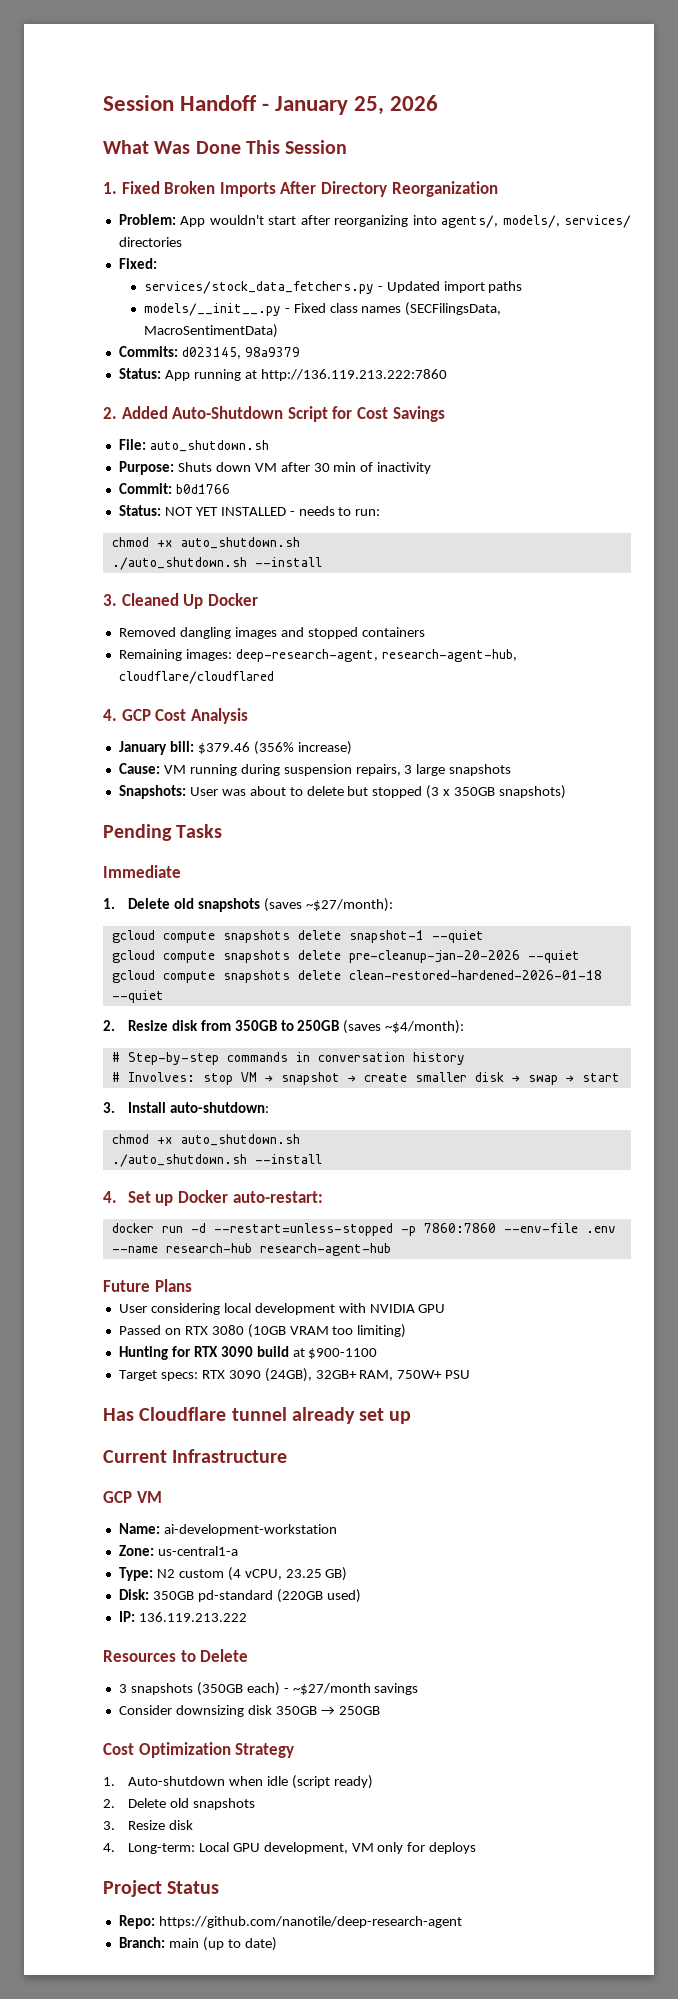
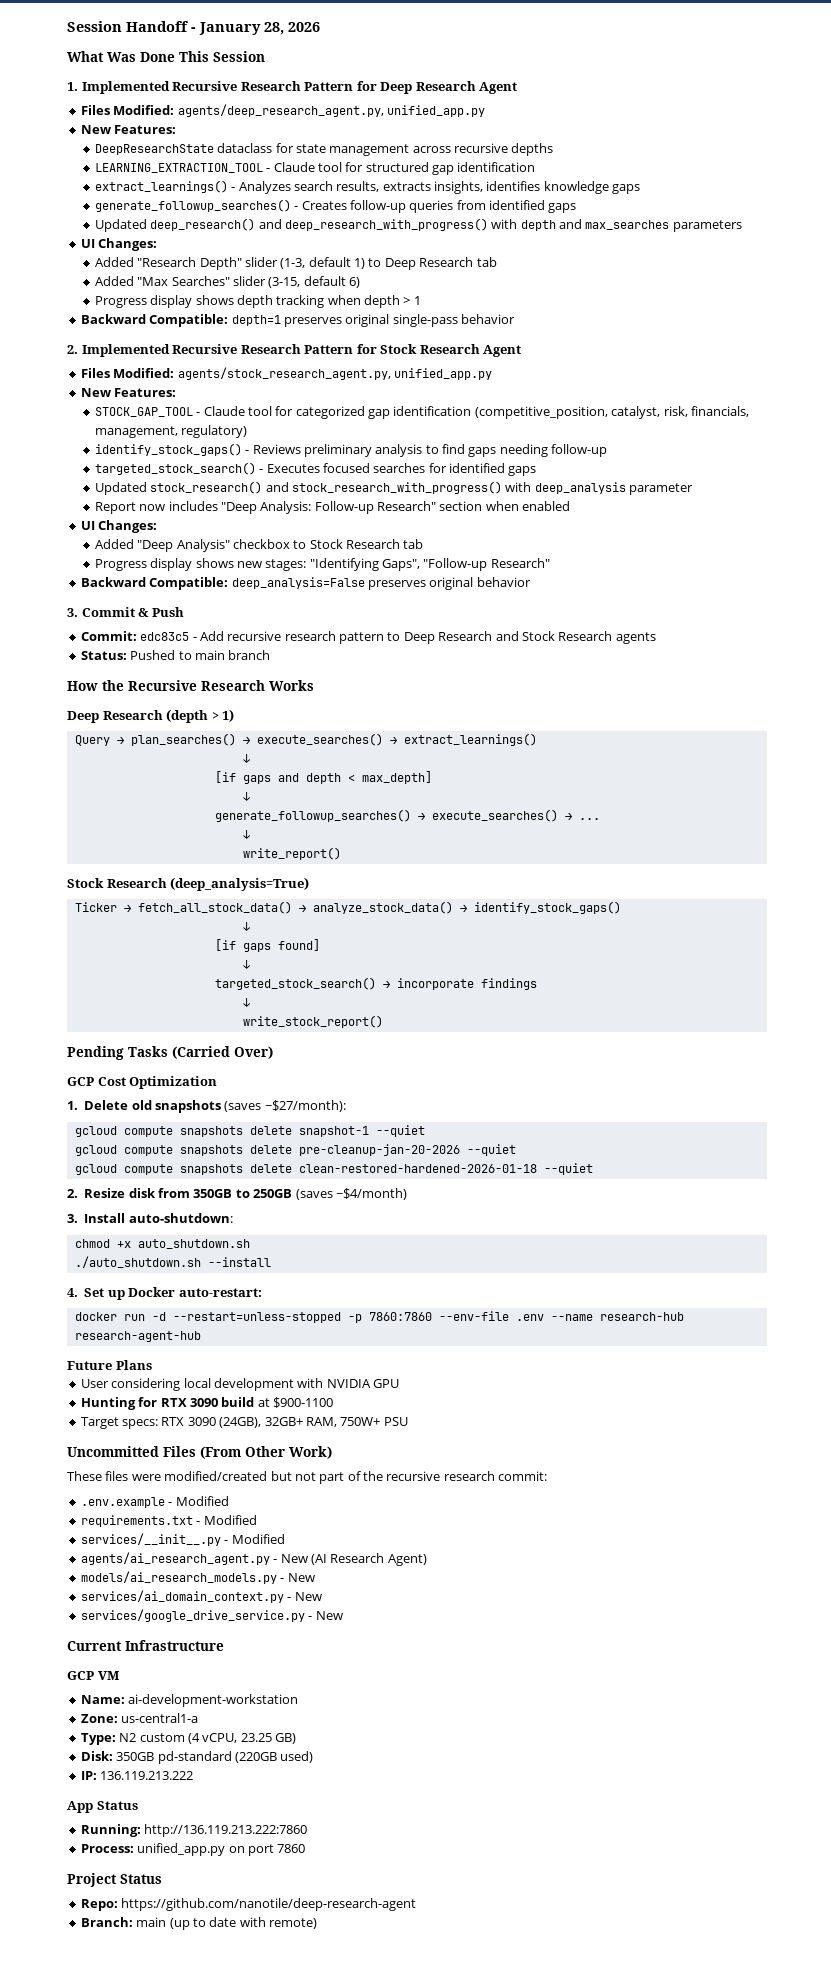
[354,96,385,115] 25, -> [264,22,284,35] 28,
[121,181,498,197] [118,214,631,228] [118,237,182,247] [118,258,157,269] [143,281,523,294] [143,302,502,316] [143,324,278,338] [118,346,300,359] [118,368,447,381] [103,406,445,422] [118,439,269,452] [118,461,432,475] [118,483,230,494] [118,505,381,516] [111,537,300,549] [111,557,322,570] [103,593,258,609] [118,627,425,639] [118,649,517,662] [118,671,274,684] [103,708,248,724] [118,741,352,755] [118,763,512,776] [118,785,567,799] [103,824,223,841] [103,865,181,878] Fixed Broken Imports After Directory Reorganization // Problem: App wouldn't start after reorganizing into agents/, models/, services/ directories // Fixed: // services/stock_data_fetchers.py - Updated import paths // models/__init__.py - Fixed class names (SECFilingsData, MacroSentimentData) // Commits: d023145, 98a9379 // Status: App running at http://136.119.213.222:7860 // 2. Added Auto-Shutdown Script for Cost Savings // File: auto_shutdown.sh // Purpose: Shuts down VM after 30 min of inactivity // Commit: b0d1766 // Status: NOT YET INSTALLED - needs to run: // chmod +x auto_shutdown.sh // ./auto_shutdown.sh --install // 3. Cleaned Up Docker // Removed dangling images and stopped containers // Remaining images: deep-research-agent, research-agent-hub, cloudflare/cloudflared // 4. GCP Cost Analysis // January bill: $379.46 (356% increase) // Cause: VM running during suspension repairs, 3 large snapshots // Snapshots: User was about to delete but stopped (3 x 350GB snapshots) // Pending Tasks // Immediate -> [81,81,518,94] [80,104,485,117] [80,125,177,134] [94,143,554,156] [94,162,536,175] [94,180,641,194] [94,199,577,213] [94,218,742,232] [80,238,158,251] [94,257,497,270] [94,276,361,288] [94,295,421,308] [80,314,515,327] [67,344,522,357] [80,367,492,380] [80,388,177,397] [94,406,749,419] [94,425,248,438] [94,443,608,457] [94,462,537,476] [94,481,694,495] [94,501,571,514] [80,520,158,533] [94,539,424,552] [94,558,550,571] [80,577,531,590] [67,607,184,617] [80,631,656,644] [80,650,271,660] [67,680,314,691] [67,709,235,723] [74,733,537,746] [242,754,250,763] [214,771,432,784] [242,792,250,801] [214,809,600,822] [242,830,250,839] [242,847,341,860] [67,877,310,891] [74,901,621,914] [242,922,250,931] [214,939,320,952] [242,960,250,969] [214,977,537,990] [242,998,250,1007] [242,1015,383,1028] [67,1046,273,1060] [67,1076,218,1089] Implemented Recursive Research Pattern for Deep Research Agent // Files Modified: agents/deep_research_agent.py, unified_app.py // New Features: // DeepResearchState dataclass for state management across recursive depths // LEARNING_EXTRACTION_TOOL - Claude tool for structured gap identification // extract_learnings() - Analyzes search results, extracts insights, identifies knowledge gaps // generate_followup_searches() - Creates follow-up queries from identified gaps // Updated deep_research() and deep_research_with_progress() with depth and max_searches parameters // UI Changes: // Added "Research Depth" slider (1-3, default 1) to Deep Research tab // Added "Max Searches" slider (3-15, default 6) // Progress display shows depth tracking when depth > 1 // Backward Compatible: depth=1 preserves original single-pass behavior // 2. Implemented Recursive Research Pattern for Stock Research Agent // Files Modified: agents/stock_research_agent.py, unified_app.py // New Features: // STOCK_GAP_TOOL - Claude tool for categorized gap identification (competitive_position, catalyst, risk, financials, management, regulatory) // identify_stock_gaps() - Reviews preliminary analysis to find gaps needing follow-up // targeted_stock_search() - Executes focused searches for identified gaps // Updated stock_research() and stock_research_with_progress() with deep_analysis parameter // Report now includes "Deep Analysis: Follow-up Research" section when enabled // UI Changes: // Added "Deep Analysis" checkbox to Stock Research tab // Progress display shows new stages: "Identifying Gaps", "Follow-up Research" // Backward Compatible: deep_analysis=False preserves original behavior // 3. Commit & Push // Commit: edc83c5 - Add recursive research pattern to Deep Research and Stock Research agents // Status: Pushed to main branch // How the Recursive Research Works // Deep Research (depth > 1) // Query → plan_searches() → execute_searches() → extract_learnings() // ↓ // [if gaps and depth < max_depth] // ↓ // generate_followup_searches() → execute_searches() → ... // ↓ // write_report() // Stock Research (deep_analysis=True) // Ticker → fetch_all_stock_data() → analyze_stock_data() → identify_stock_gaps() // ↓ // [if gaps found] // ↓ // targeted_stock_search() → incorporate findings // ↓ // write_stock_report() // Pending Tasks (Carried Over) // GCP Cost Optimization
[385,1020,465,1034] [111,1052,465,1065] [111,1072,620,1085] ~$4/month): // # Step-by-step commands in conversation history // # Involves: stop VM → snapshot → create smaller disk → swap → start -> [335,1188,407,1200] ~$4/month)
[118,1324,407,1338] // Passed on RTX 3080 (10GB VRAM too limiting) -> (399, 1383) none
[103,1407,412,1424] Has Cloudflare tunnel already set up -> [67,1446,332,1459] [67,1471,548,1484] [80,1496,229,1508] [80,1515,257,1527] [80,1533,285,1546] [80,1552,427,1566] [80,1571,315,1584] [80,1590,322,1603] [80,1609,343,1622] Uncommitted Files (From Other Work) // These files were modified/created but not part of the recursive research commit: // .env.example - Modified // requirements.txt - Modified // services/__init__.py - Modified // agents/ai_research_agent.py - New (AI Research Agent) // models/ai_research_models.py - New // services/ai_domain_context.py - New // services/google_drive_service.py - New
[103,1649,249,1662] [118,1682,419,1696] [118,1705,380,1717] [103,1742,295,1758] [103,1775,373,1789] [103,1798,255,1810] [103,1820,193,1830] [103,1842,477,1854] Resources to Delete // 3 snapshots (350GB each) - ~$27/month savings // Consider downsizing disk 350GB → 250GB // Cost Optimization Strategy // 1. Auto-shutdown when idle (script ready) // 2. Delete old snapshots // 3. Resize disk // 4. Long-term: Local GPU development, VM only for deploys -> [67,1801,138,1813] [80,1824,308,1837] [80,1843,306,1856] App Status // Running: http://136.119.213.222:7860 // Process: unified_app.py on port 7860
[244,1937,277,1951] date) -> [209,1917,317,1929] date with remote)

